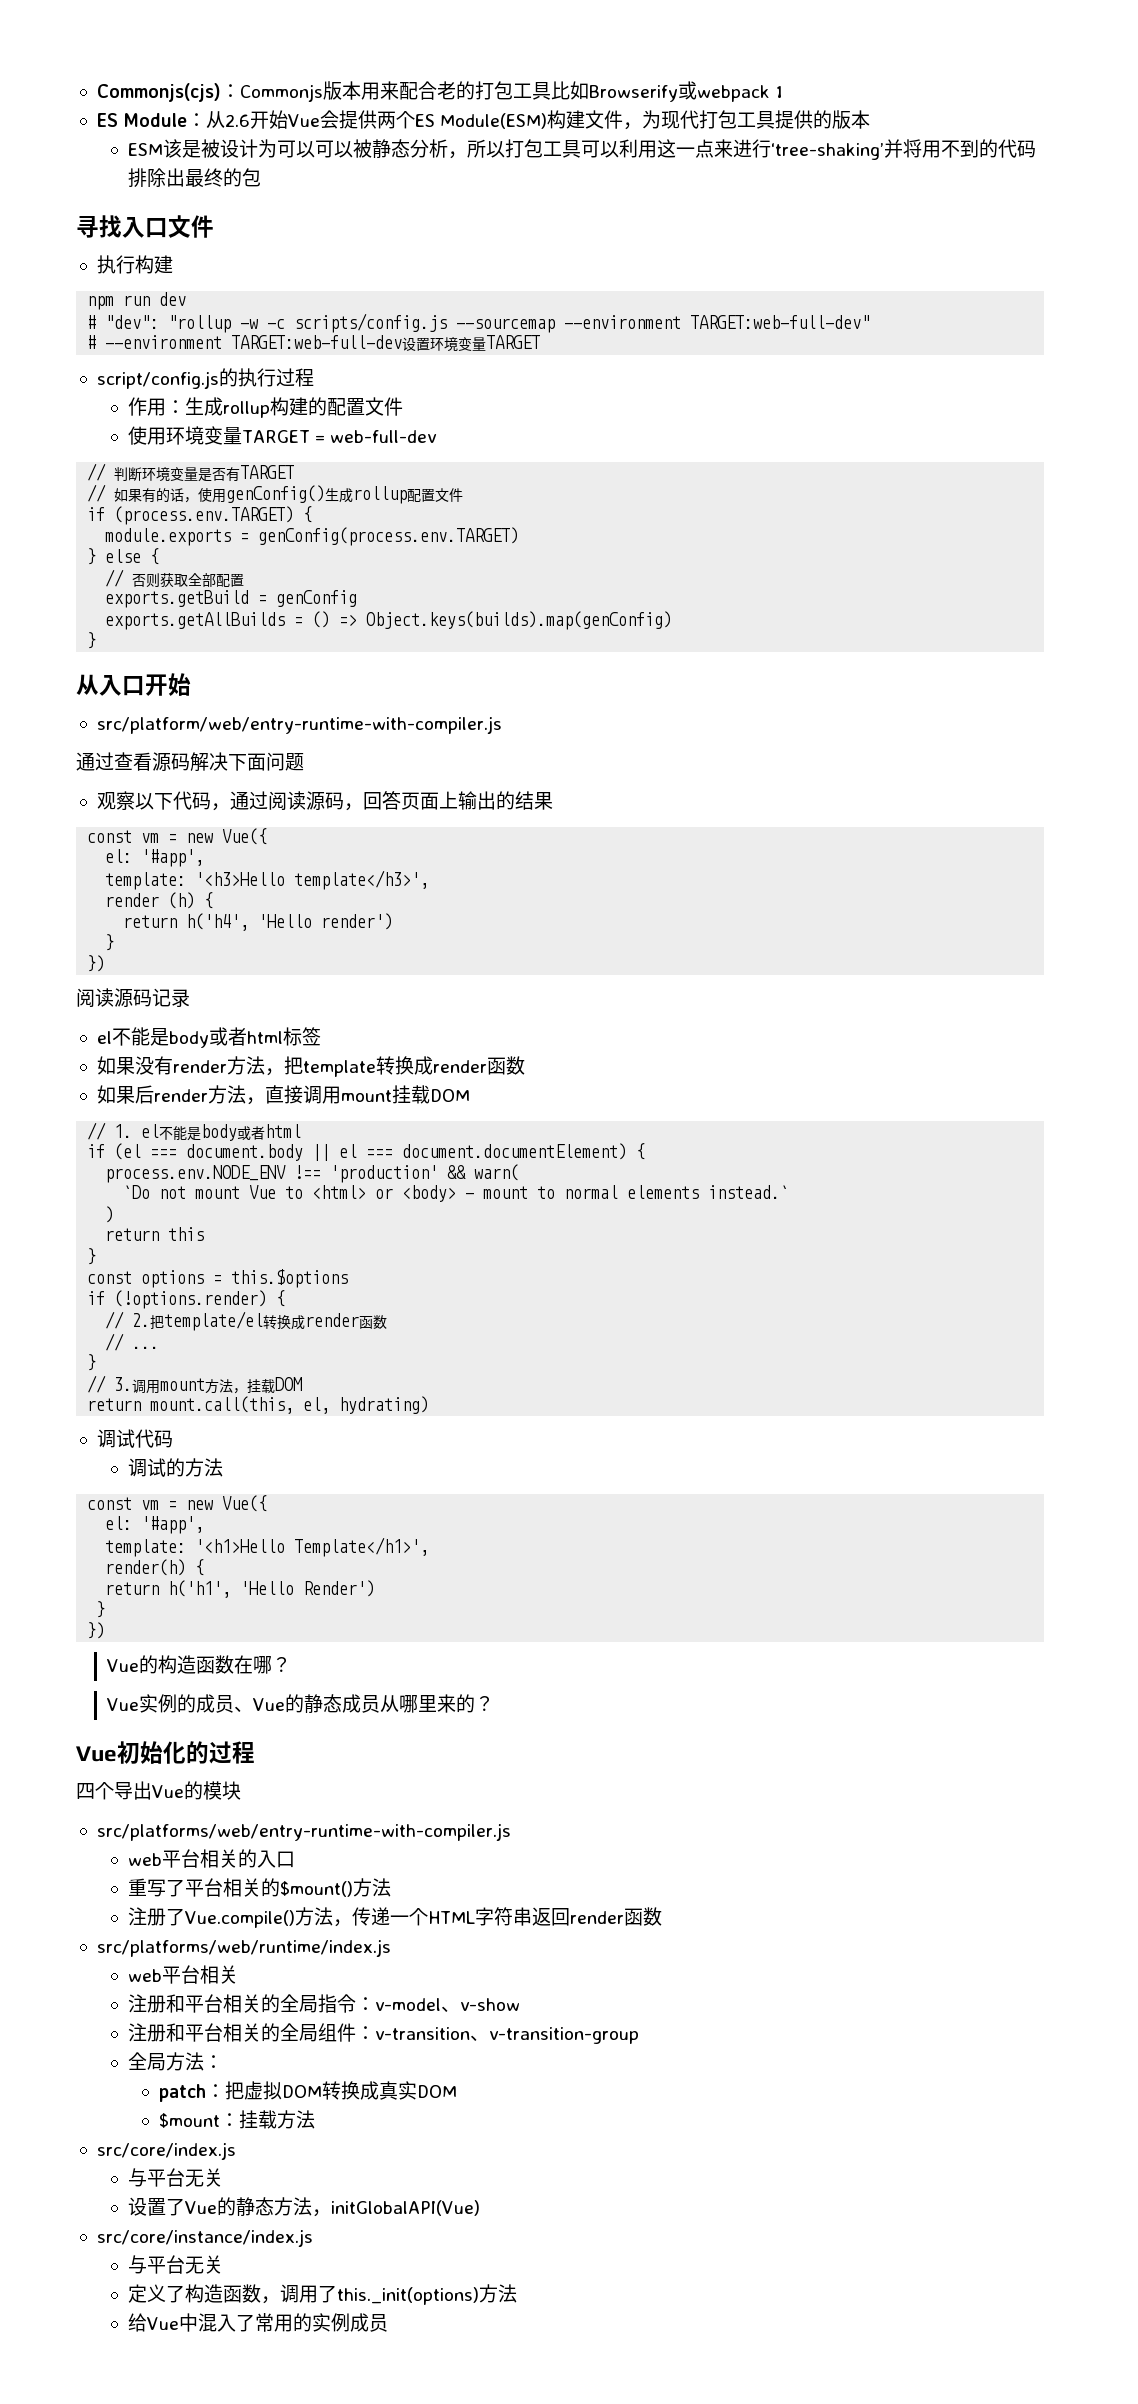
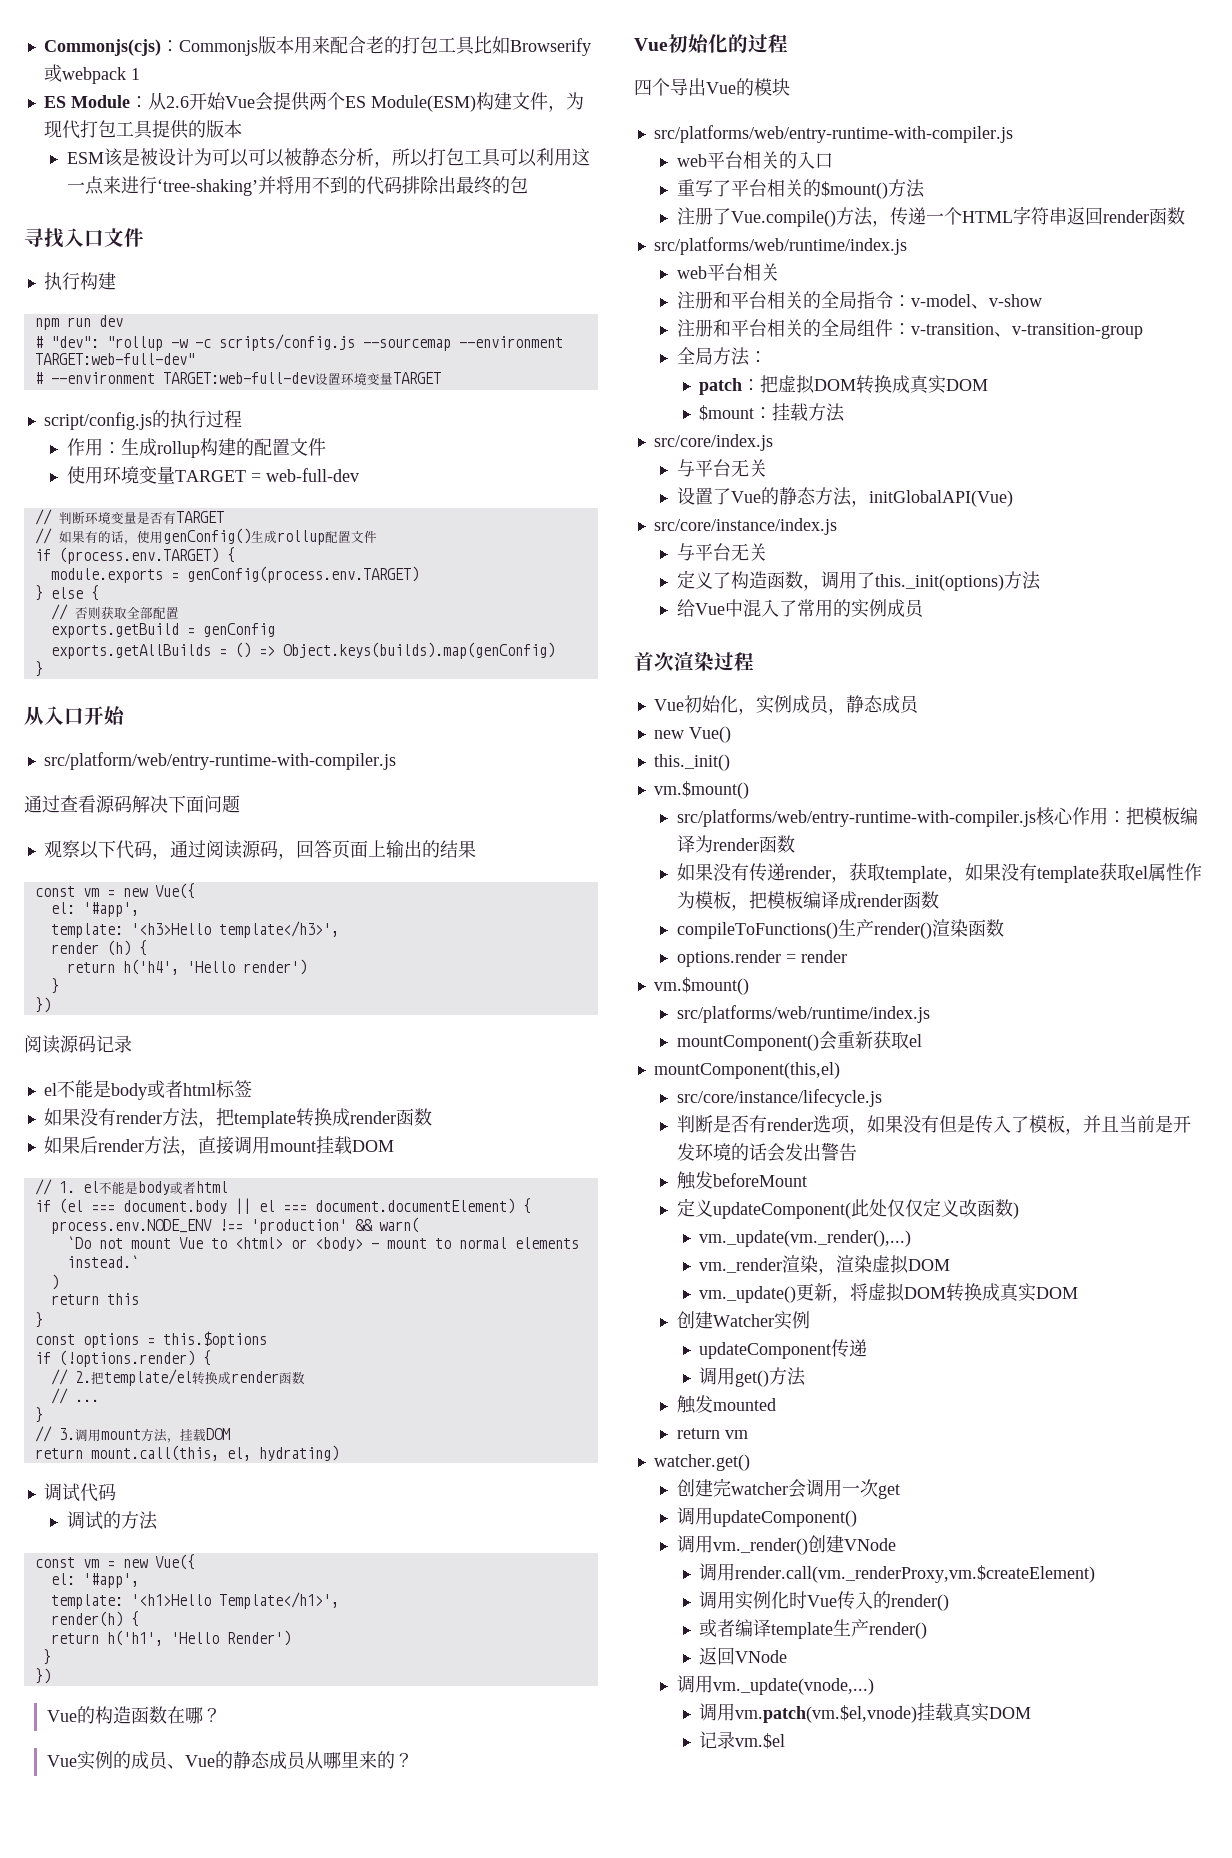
(389, 2323) none -> [634,651,754,671] [653,695,920,715] [653,726,731,743] [653,754,730,771] [653,781,749,799] [676,807,1198,827] [676,835,795,853] [676,863,1202,883] [676,891,939,911] [676,919,1004,939] [676,950,847,967] [653,977,749,995] [676,1005,930,1023] [676,1031,922,1051] [653,1062,840,1079] [676,1089,882,1107] [676,1115,1191,1135] [676,1142,857,1162] [676,1171,807,1190] [676,1198,1019,1219] [699,1230,912,1247] [699,1255,951,1275] [699,1283,1079,1303] [676,1311,810,1330] [699,1339,868,1359] [699,1367,807,1387] [676,1395,776,1414] [676,1428,748,1439] [653,1454,750,1471] [676,1478,900,1499] [676,1507,857,1527] [676,1535,896,1555] [699,1563,1096,1583] [699,1591,950,1611] [699,1619,928,1639] [699,1647,788,1665] [676,1675,874,1695] [699,1703,1032,1723] [699,1731,786,1749] // 首次渲染过程 // Vue初始化，实例成员，静态成员 // new Vue() // this._init() // vm.$mount() // src/platforms/web/entry-runtime-with-compiler.js核心作用：把模板编译为render函数 // 如果没有传递render，获取template，如果没有template获取el属性作为模板，把模板编译成render函数 // compileToFunctions()生产render()渲染函数 // options.render = render // vm.$mount() // src/platforms/web/runtime/index.js // mountComponent()会重新获取el // mountComponent(this,el) // src/core/instance/lifecycle.js // 判断是否有render选项，如果没有但是传入了模板，并且当前是开发环境的话会发出警告 // 触发beforeMount // 定义updateComponent(此处仅仅定义改函数) // vm._update(vm._render(),...) // vm._render渲染，渲染虚拟DOM // vm._update()更新，将虚拟DOM转换成真实DOM // 创建Watcher实例 // updateComponent传递 // 调用get()方法 // 触发mounted // return vm // watcher.get() // 创建完watcher会调用一次get // 调用updateComponent() // 调用vm._render()创建VNode // 调用render.call(vm._renderProxy,vm.$createElement) // 调用实例化时Vue传入的render() // 或者编译template生产render() // 返回VNode // 调用vm._update(vnode,...) // 调用vm.patch(vm.$el,vnode)挂载真实DOM // 记录vm.$el

